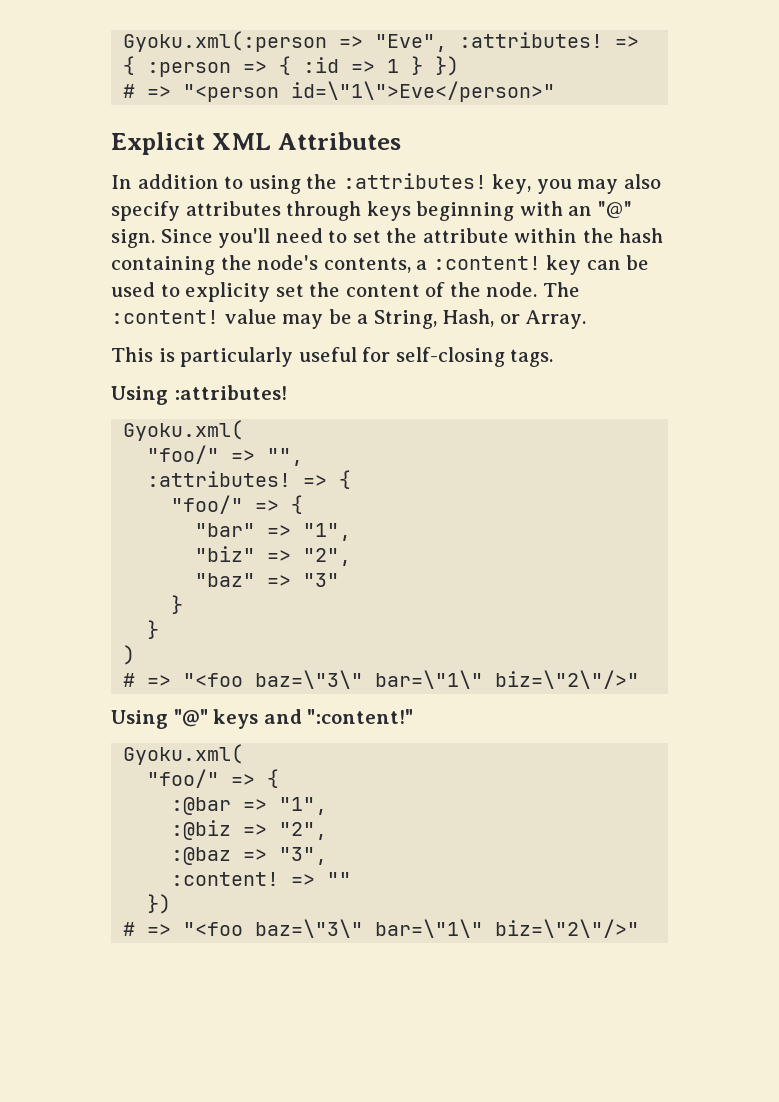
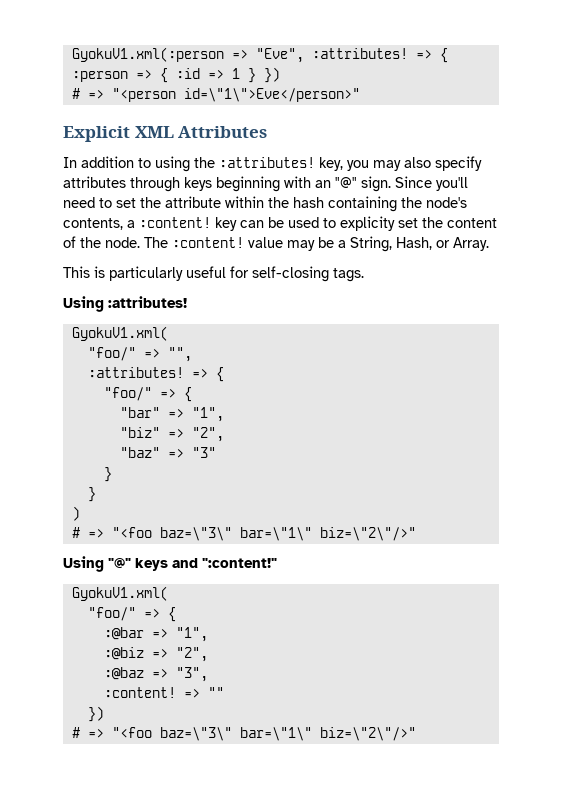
[123,31,328,52] Gyoku.xml(:person -> [71,47,224,62] GyokuV1.xml(:person
[123,420,244,441] Gyoku.xml( -> [71,326,168,341] GyokuV1.xml(
[123,744,244,765] Gyoku.xml( -> [71,586,168,601] GyokuV1.xml(

